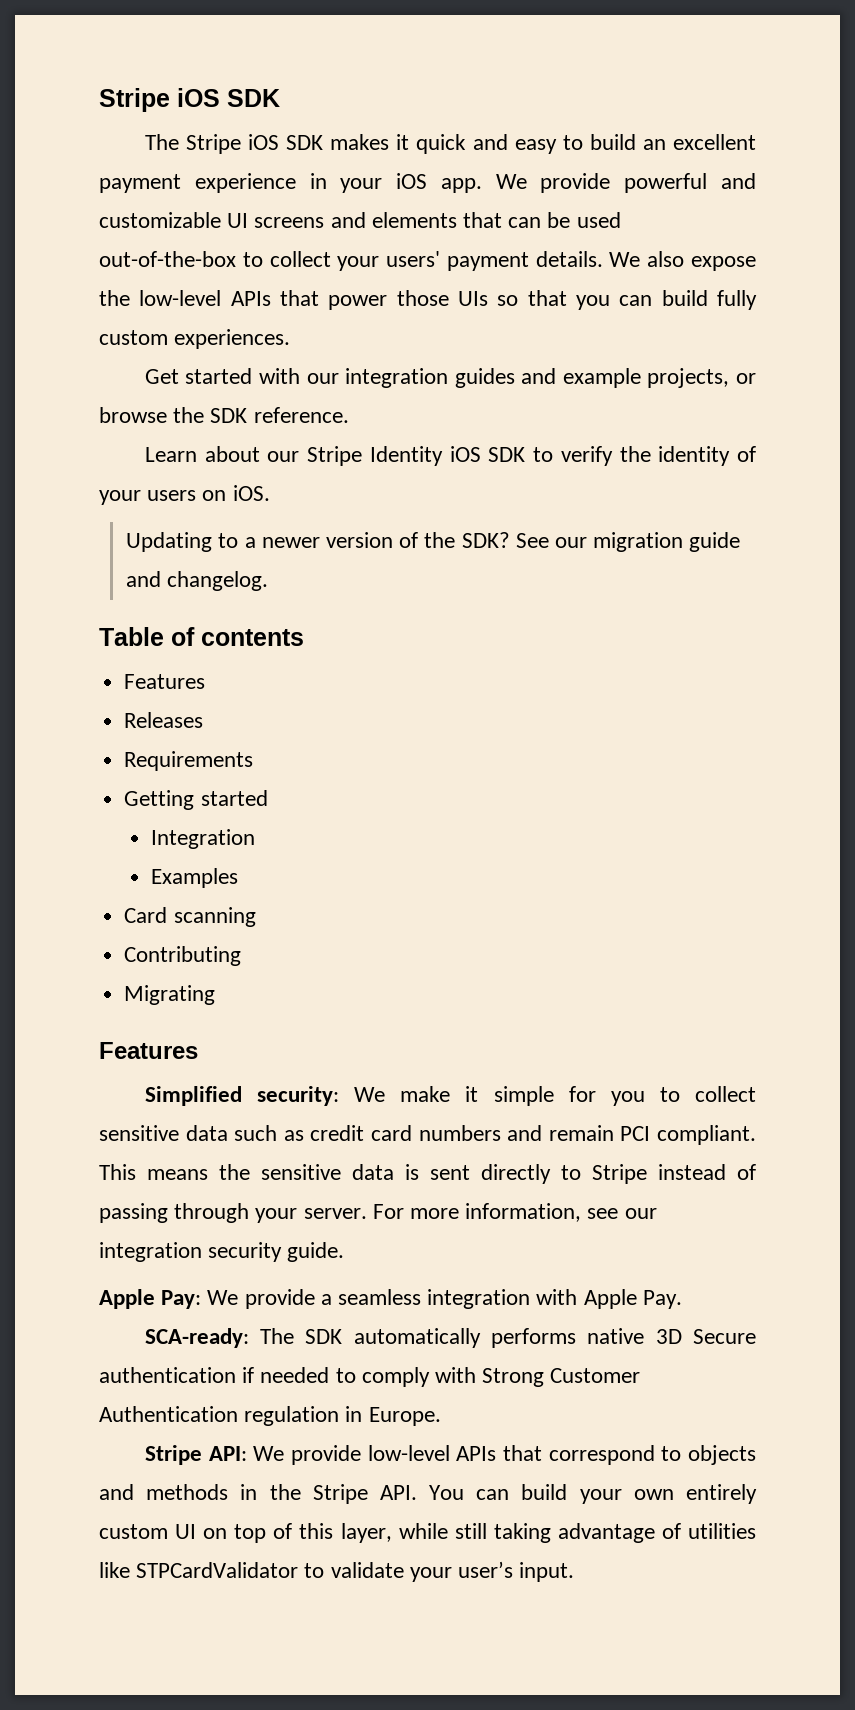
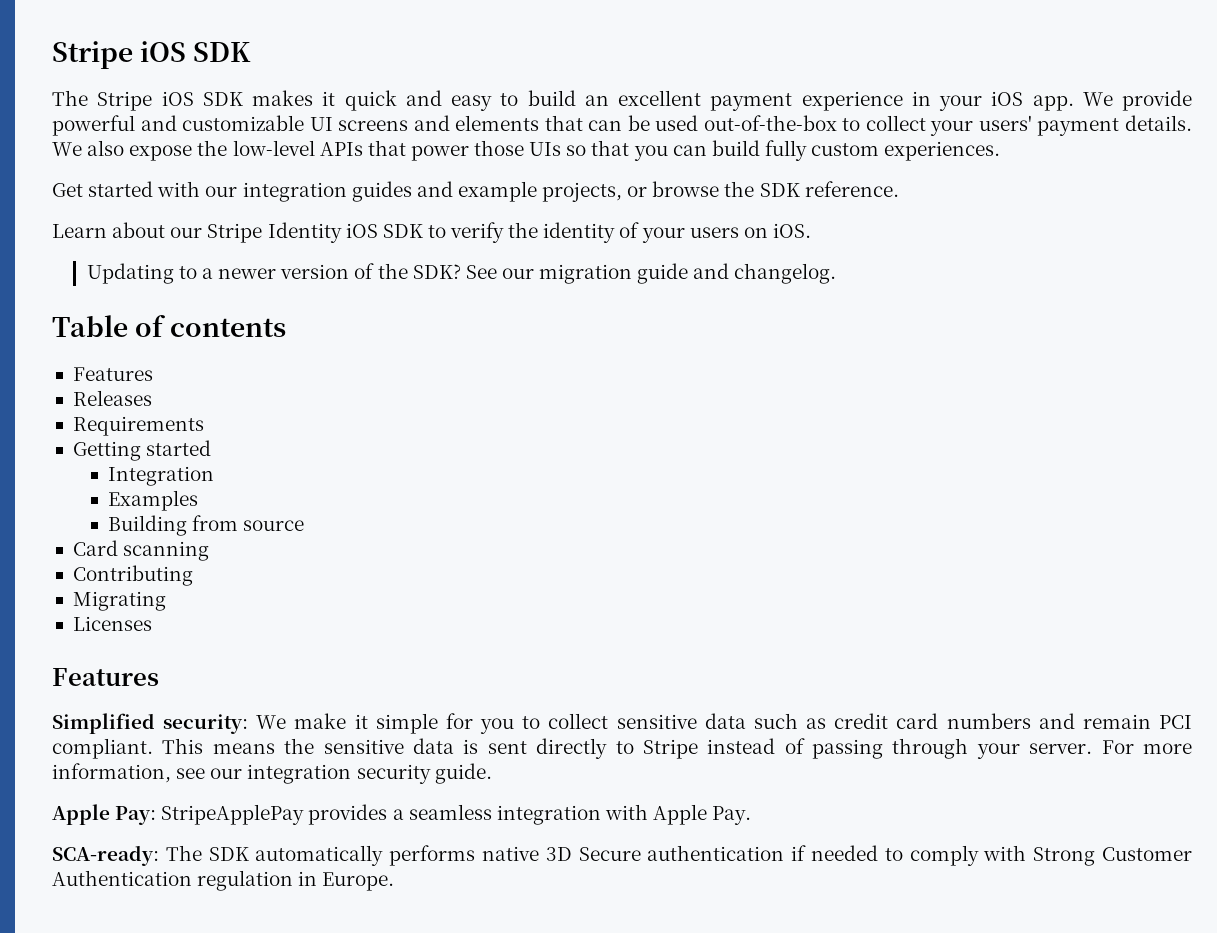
(239, 878) none -> [107,515,304,536] // Building from source
(216, 995) none -> [72,616,152,631] // Licenses
[207,1289,315,1309] We provide -> [161,804,388,825] StripeApplePay provides
[144,1445,756,1465] [99,1484,757,1504] [99,1523,756,1543] [99,1561,575,1582] // Stripe API: We provide low-level APIs that correspond to objects and methods in the Stripe API. You can build your own entirely custom UI on top of this layer, while still taking advantage of utilities like STPCardValidator to validate your user’s input. -> (395, 881) none

